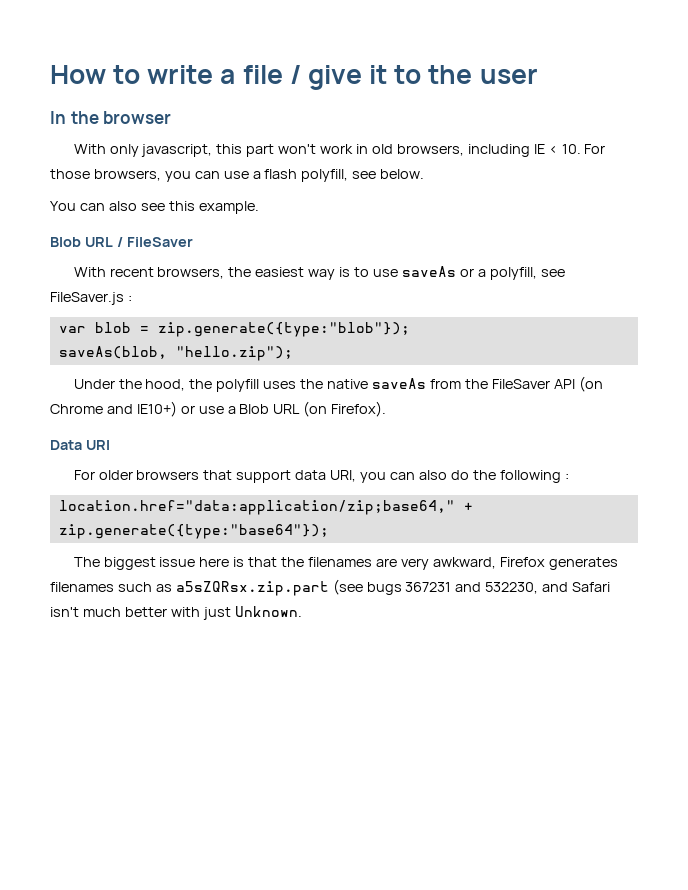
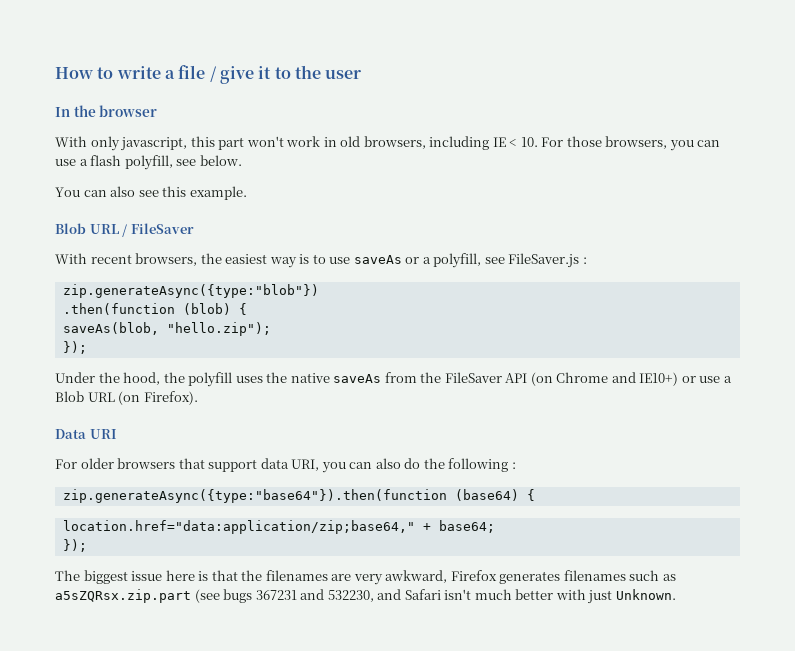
[58,322,410,337] var blob = zip.generate({type:"blob"}); -> [62,284,319,298] [62,303,247,315] zip.generateAsync({type:"blob"}) // .then(function (blob) {
(293, 353) none -> [62,341,87,354] // });
(569, 476) none -> [62,489,535,503] // zip.generateAsync({type:"base64"}).then(function (base64) {
[58,524,329,539] zip.generate({type:"base64"}); -> [438,520,495,533] [62,539,87,552] base64; // });

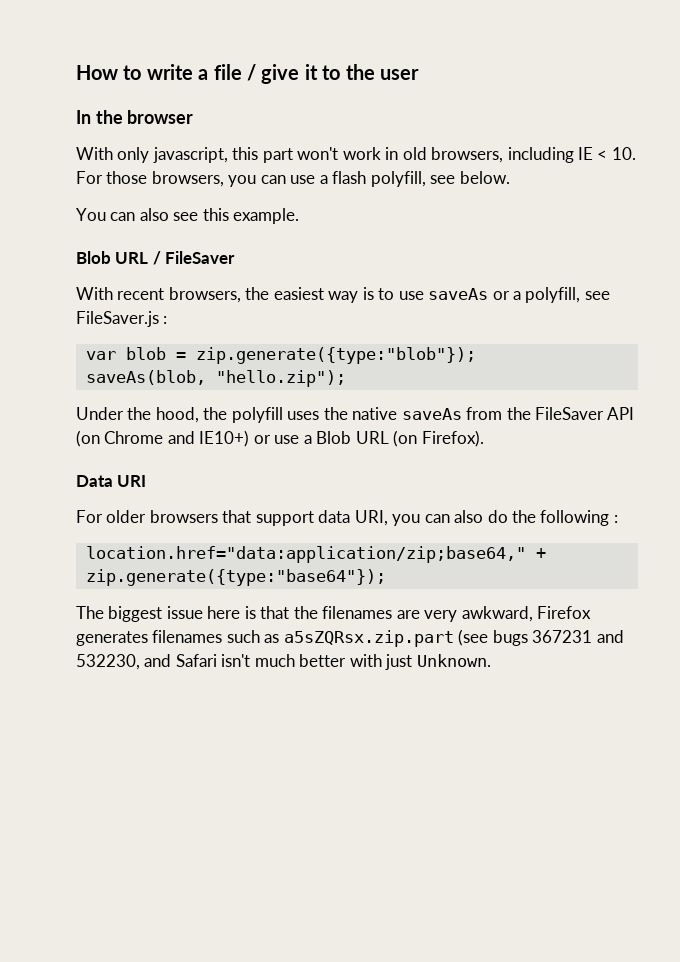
[62,284,319,298] [62,303,247,315] zip.generateAsync({type:"blob"}) // .then(function (blob) { -> [85,347,476,364] var blob = zip.generate({type:"blob"});
[62,341,87,354] // }); -> (346, 378) none
[62,489,535,503] // zip.generateAsync({type:"base64"}).then(function (base64) { -> (618, 519) none
[438,520,495,533] [62,539,87,552] base64; // }); -> [85,569,386,586] zip.generate({type:"base64"});

